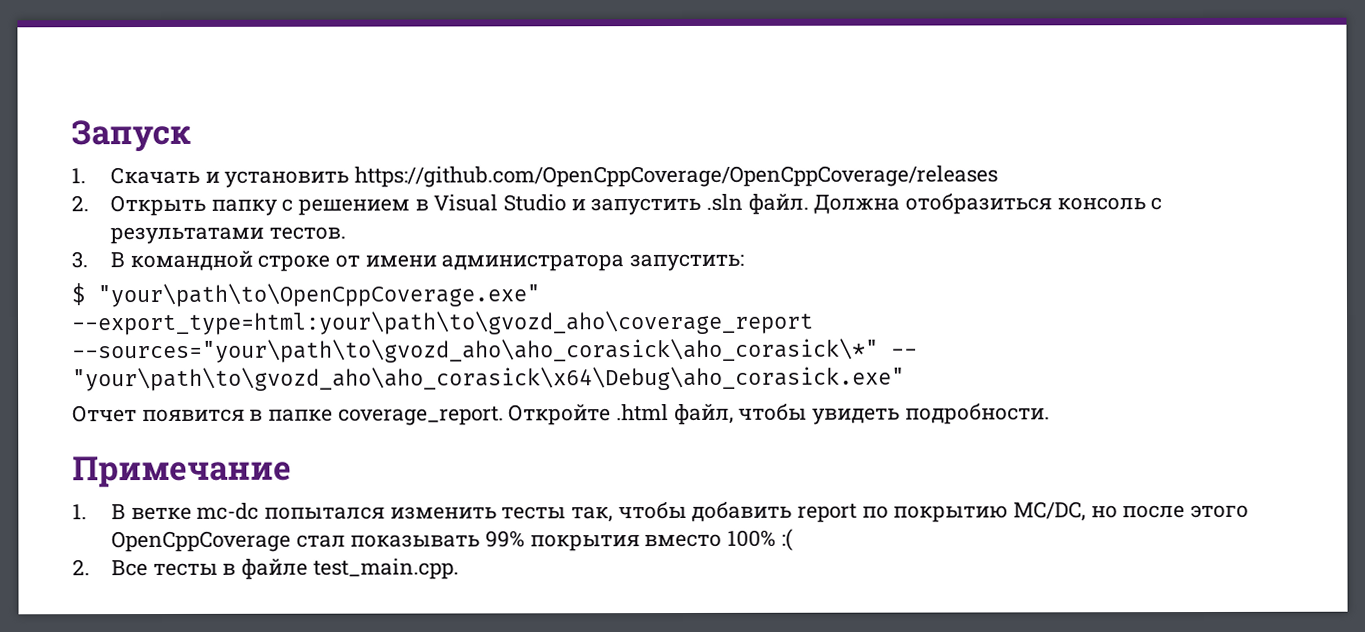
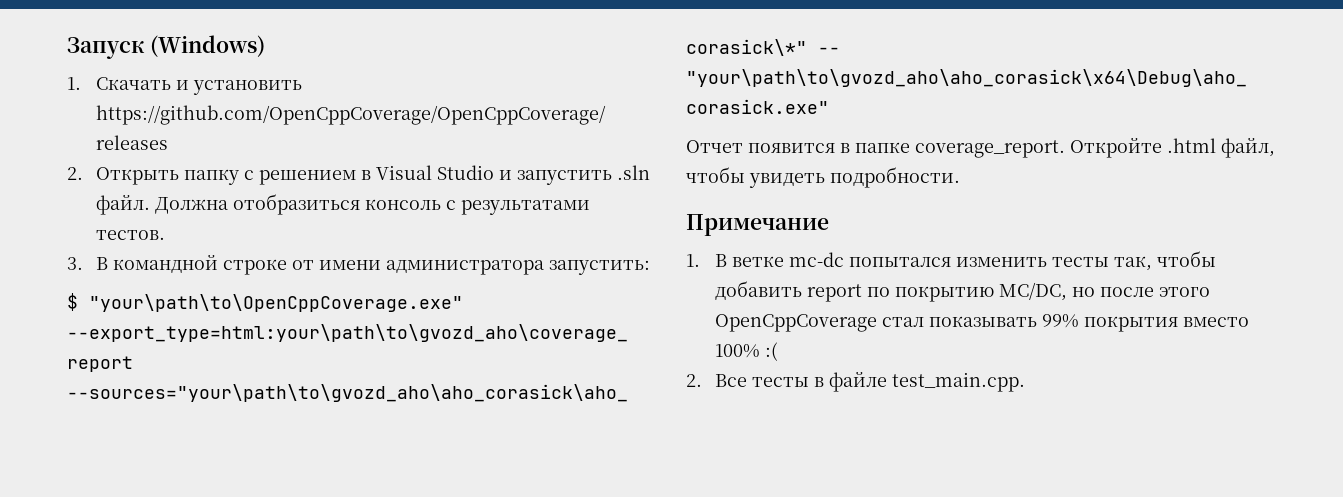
(191, 136) none -> [149,35,265,57] (Windows)

